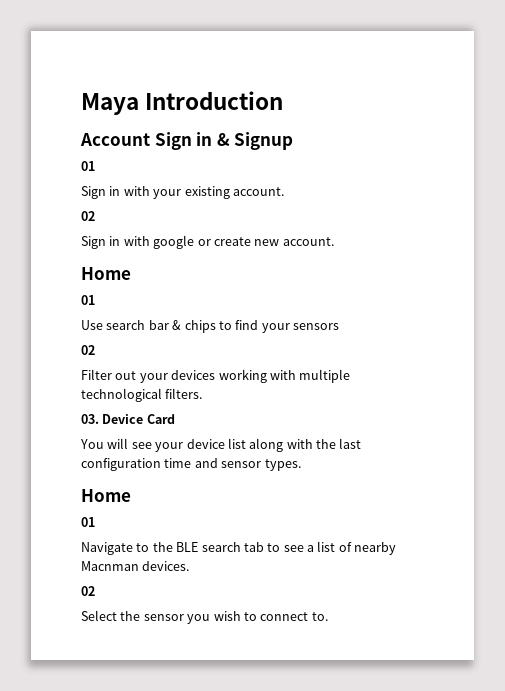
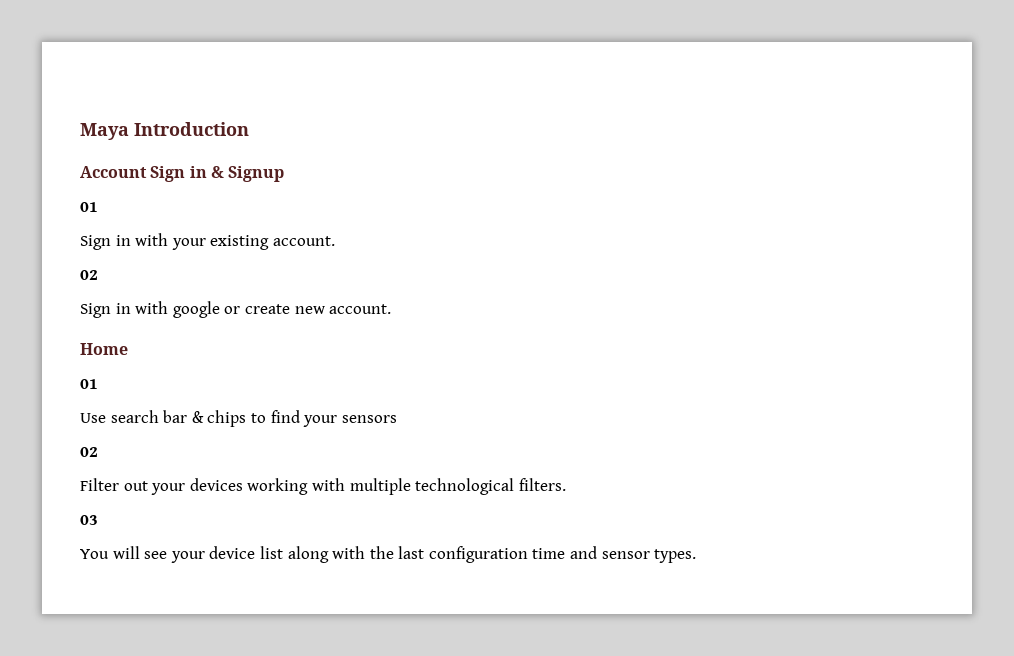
[81,414,175,424] 03. Device Card -> [80,515,98,525] 03
[81,489,131,502] [81,517,95,527] [81,541,397,555] [81,561,190,571] [81,586,95,596] [81,610,328,624] // Home // 01 // Navigate to the BLE search tab to see a list of nearby Macnman devices. // 02 // Select the sensor you wish to connect to. -> (697, 556) none

